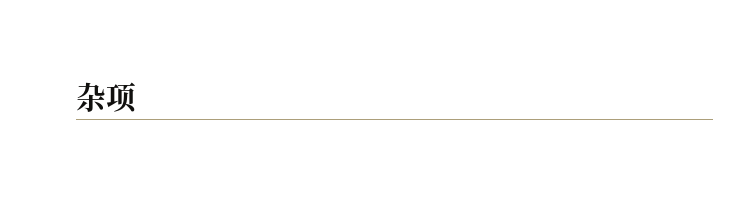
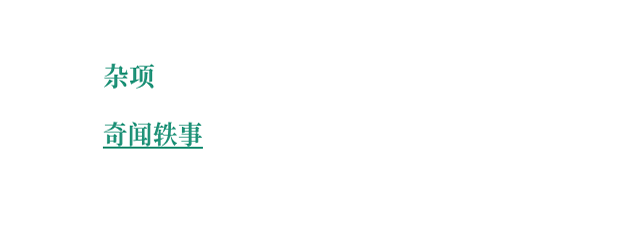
(137, 98) none -> [102,121,203,147] // 奇闻轶事

